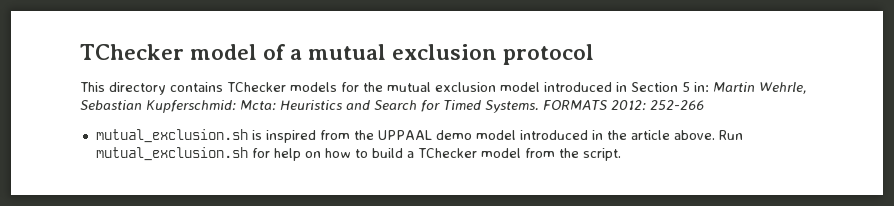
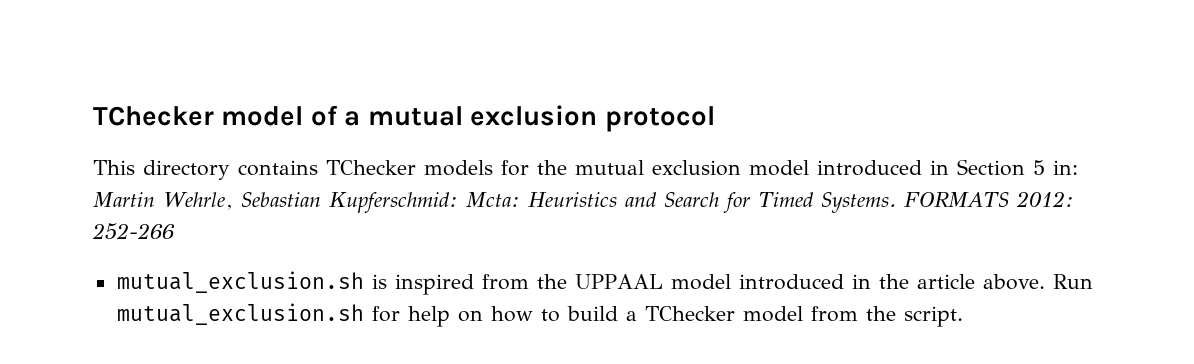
[435,130,472,140] demo -> (663, 281) none

